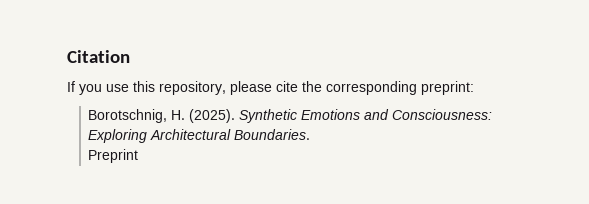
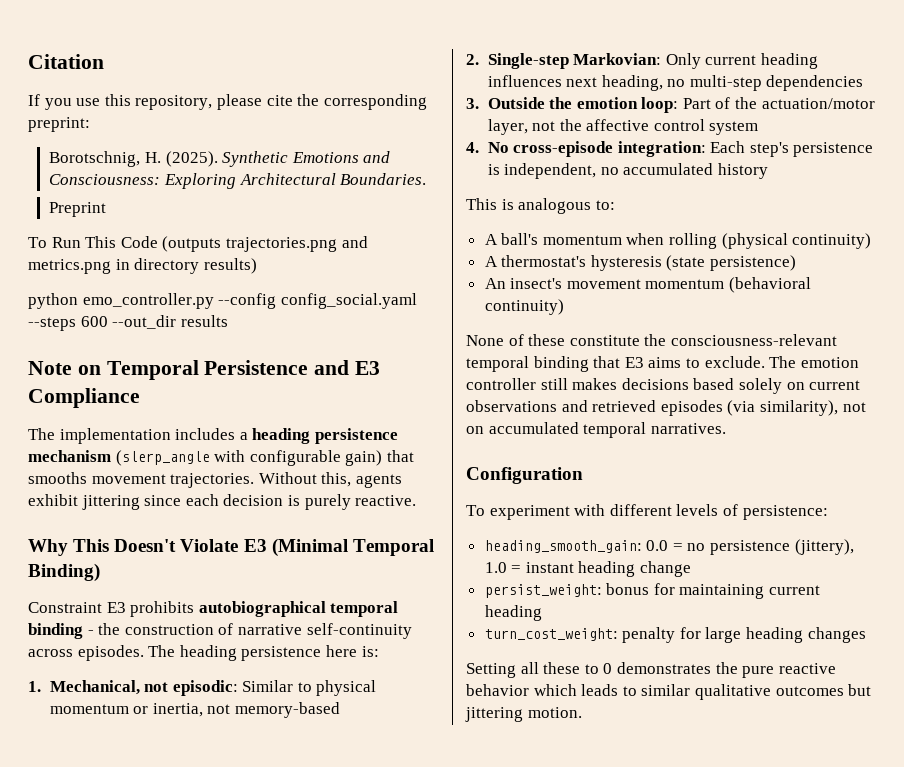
(139, 156) none -> [28,236,368,252] [28,258,257,274] [28,293,417,309] [28,315,228,331] [28,360,381,380] [28,388,140,408] [28,428,398,444] [28,450,414,466] [28,472,402,488] [28,494,417,510] [28,538,434,557] [28,563,100,582] [28,601,399,617] [28,623,412,639] [28,645,379,661] [28,680,377,696] [49,702,340,718] [466,53,818,69] [487,75,864,91] [466,97,875,113] [487,119,759,135] [466,141,874,157] [487,163,768,179] [466,198,615,214] [484,233,872,249] [484,255,797,271] [484,277,812,293] [484,299,564,315] [466,334,837,346] [466,356,859,372] [466,378,861,394] [466,400,866,416] [466,422,726,438] [466,467,583,484] [466,504,828,520] [484,539,854,555] [484,561,692,577] [484,583,821,599] [484,605,542,621] [484,627,866,643] [466,662,836,678] [466,684,872,700] [465,707,582,722] // To Run This Code (outputs trajectories.png and metrics.png in directory results) // python emo_controller.py --config config_social.yaml --steps 600 --out_dir results // Note on Temporal Persistence and E3 Compliance // The implementation includes a heading persistence mechanism (slerp_angle with configurable gain) that smooths movement trajectories. Without this, agents exhibit jittering since each decision is purely reactive. // Why This Doesn't Violate E3 (Minimal Temporal Binding) // Constraint E3 prohibits autobiographical temporal binding - the construction of narrative self-continuity across episodes. The heading persistence here is: // 1. Mechanical, not episodic: Similar to physical momentum or inertia, not memory-based // 2. Single-step Markovian: Only current heading influences next heading, no multi-step dependencies // 3. Outside the emotion loop: Part of the actuation/motor layer, not the affective control system // 4. No cross-episode integration: Each step's persistence is independent, no accumulated history // This is analogous to: // A ball's momentum when rolling (physical continuity) // A thermostat's hysteresis (state persistence) // An insect's movement momentum (behavioral continuity) // None of these constitute the consciousness-relevant temporal binding that E3 aims to exclude. The emotion controller still makes decisions based solely on current observations and retrieved episodes (via similarity), not on accumulated temporal narratives. // Configuration // To experiment with different levels of persistence: // heading_smooth_gain: 0.0 = no persistence (jittery), 1.0 = instant heading change // persist_weight: bonus for maintaining current heading // turn_cost_weight: penalty for large heading changes // Setting all these to 0 demonstrates the pure reactive behavior which leads to similar qualitative outcomes but jittering motion.

